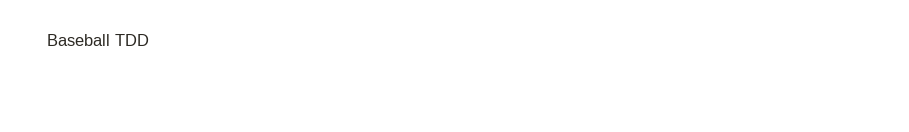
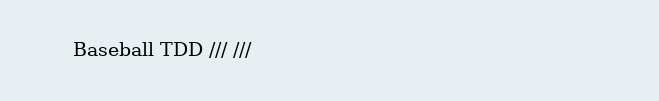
(149, 40) none -> [209,42,252,58] /// ///

